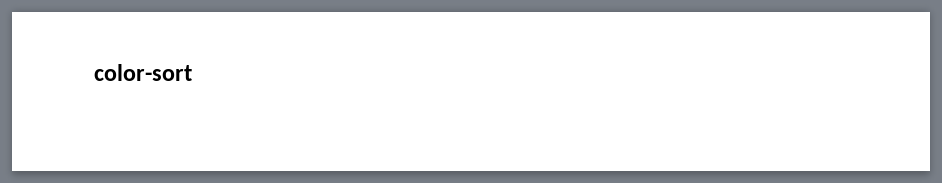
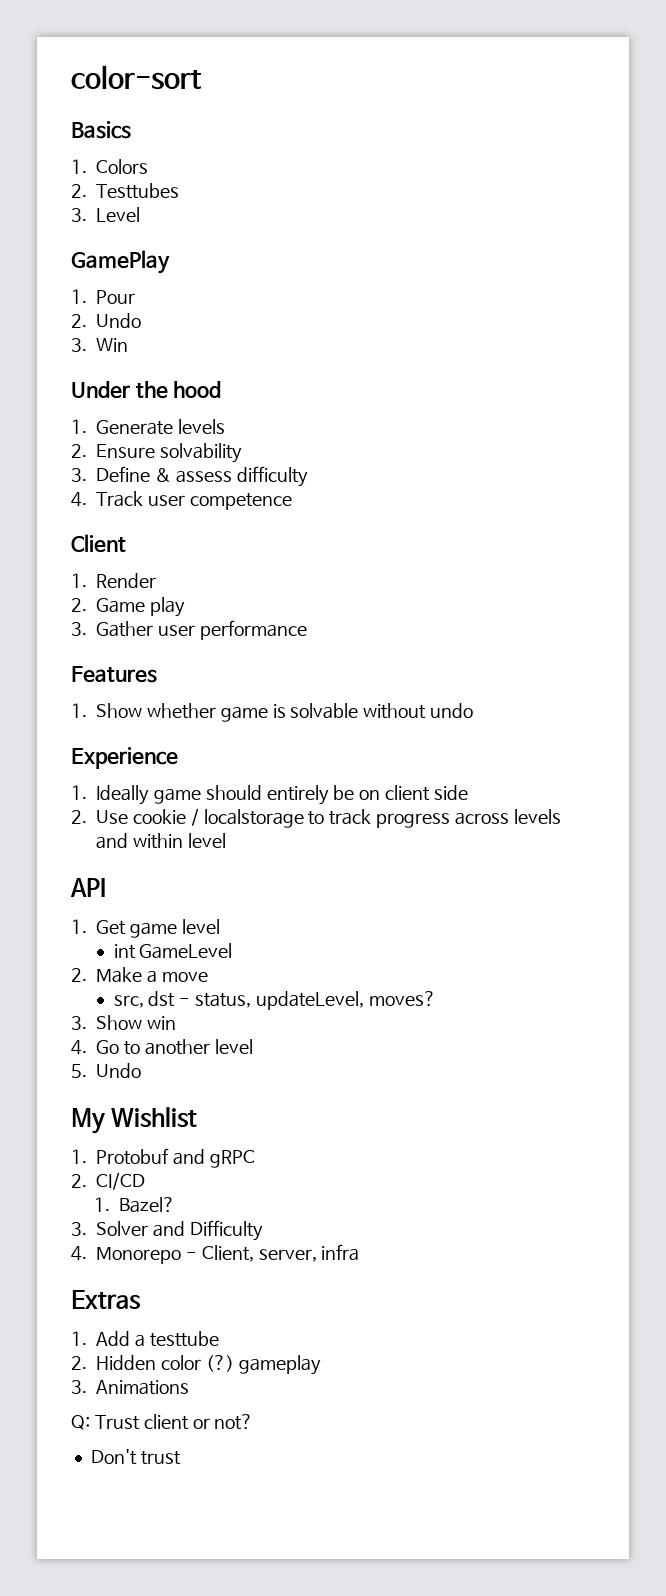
(192, 72) none -> [71,121,131,139] [71,159,148,174] [71,183,179,199] [71,207,140,222] [71,250,170,274] [71,289,135,304] [71,313,141,328] [71,338,128,352] [71,381,222,399] [71,419,225,435] [71,443,242,463] [71,466,308,487] [71,491,292,510] [71,534,126,553] [71,573,156,588] [71,597,185,617] [71,620,307,640] [71,666,157,683] [71,703,474,722] [71,747,178,769] [71,785,469,805] [71,808,561,828] [96,833,226,849] [70,878,106,897] [71,919,220,938] [113,943,233,959] [71,967,208,983] [113,991,436,1010] [71,1015,176,1030] [71,1039,253,1055] [71,1063,141,1078] [71,1107,198,1134] [71,1148,255,1168] [71,1172,145,1190] [93,1197,175,1213] [71,1220,263,1241] [71,1244,360,1264] [71,1290,141,1310] [71,1331,219,1347] [71,1355,321,1375] [71,1380,189,1395] [71,1414,254,1430] [90,1449,181,1465] // Basics // 1. Colors // 2. Testtubes // 3. Level // GamePlay // 1. Pour // 2. Undo // 3. Win // Under the hood // 1. Generate levels // 2. Ensure solvability // 3. Define & assess difficulty // 4. Track user competence // Client // 1. Render // 2. Game play // 3. Gather user performance // Features // 1. Show whether game is solvable without undo // Experience // 1. Ideally game should entirely be on client side // 2. Use cookie / localstorage to track progress across levels and within level // API // 1. Get game level // int GameLevel // 2. Make a move // src, dst - status, updateLevel, moves? // 3. Show win // 4. Go to another level // 5. Undo // My Wishlist // 1. Protobuf and gRPC // 2. CI/CD // 1. Bazel? // 3. Solver and Difficulty // 4. Monorepo - Client, server, infra // Extras // 1. Add a testtube // 2. Hidden color (?) gameplay // 3. Animations // Q: Trust client or not? // Don't trust

